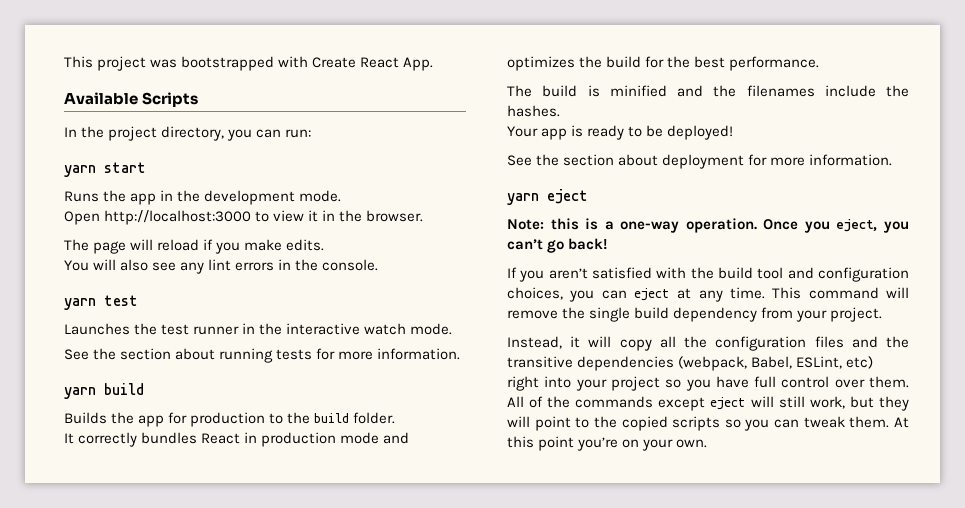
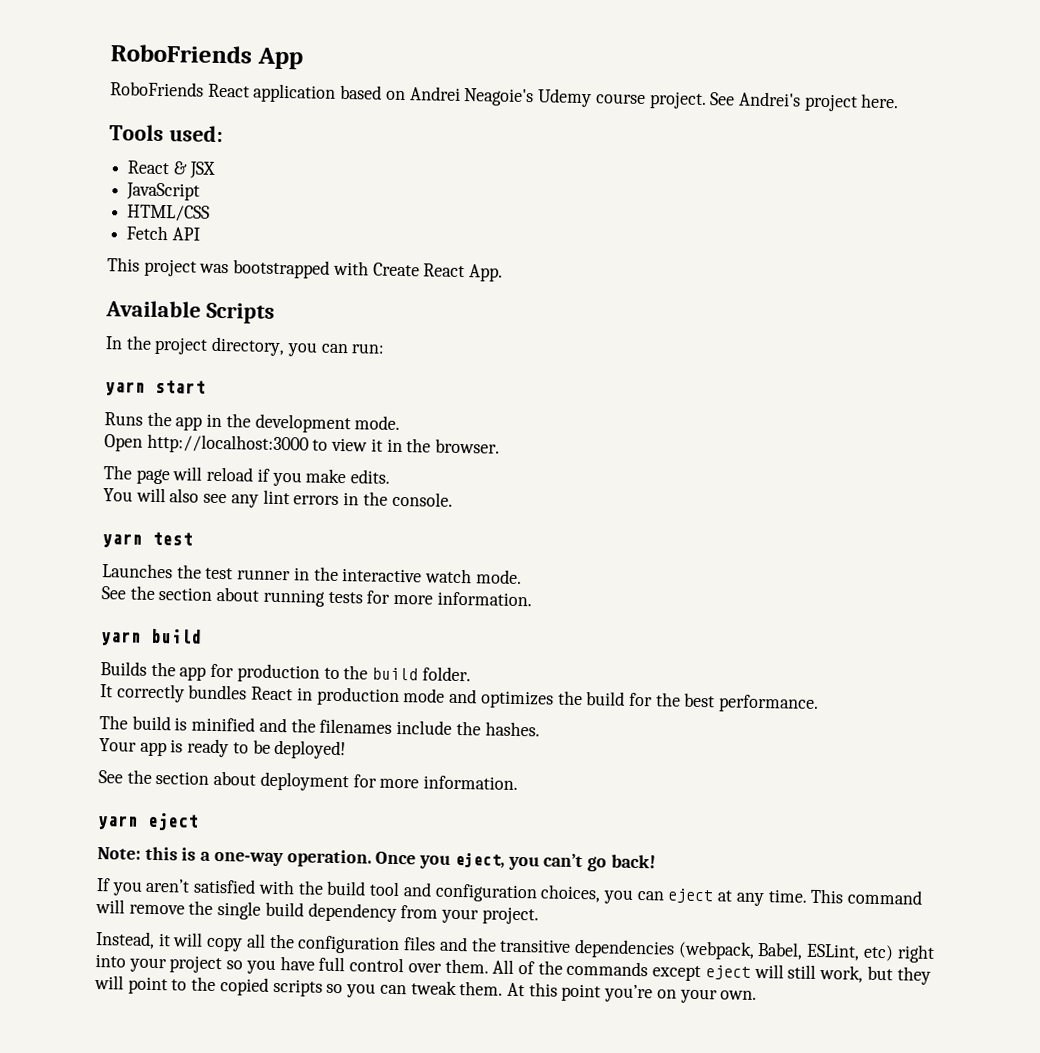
(64, 62) none -> [110,44,303,70] [110,81,900,112] [109,124,223,143] [127,160,216,179] [126,182,201,201] [127,204,211,222] [126,225,200,241] RoboFriends App // RoboFriends React application based on Andrei Neagoie's Udemy course project. See Andrei's project here. // Tools used: // React & JSX // JavaScript // HTML/CSS // Fetch API //

